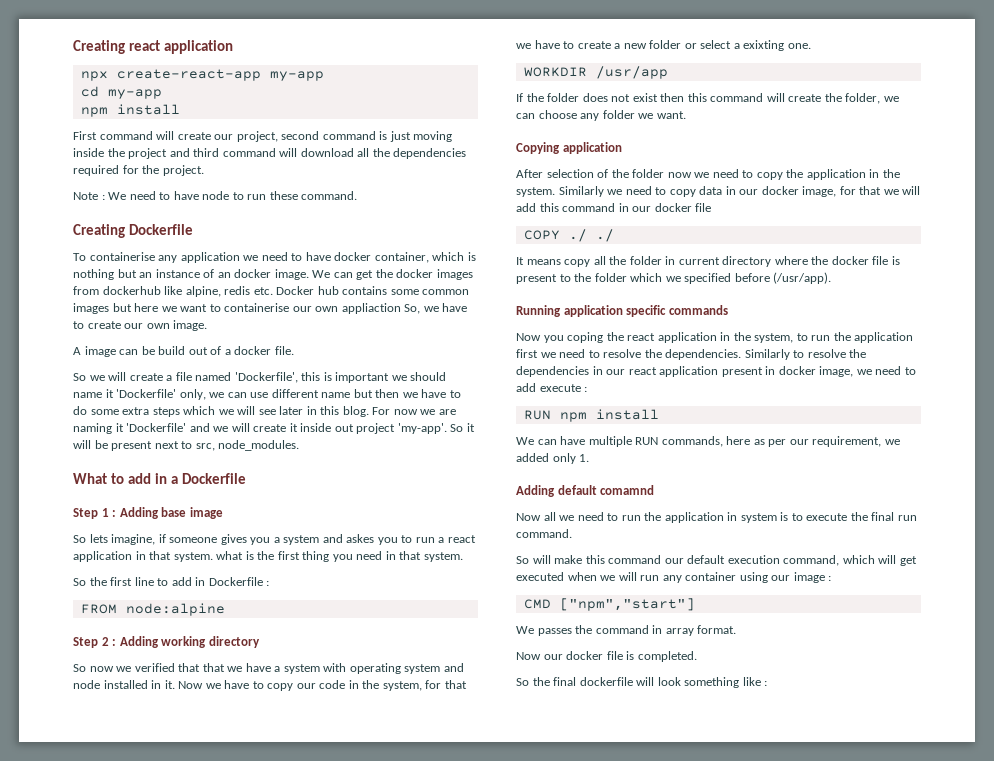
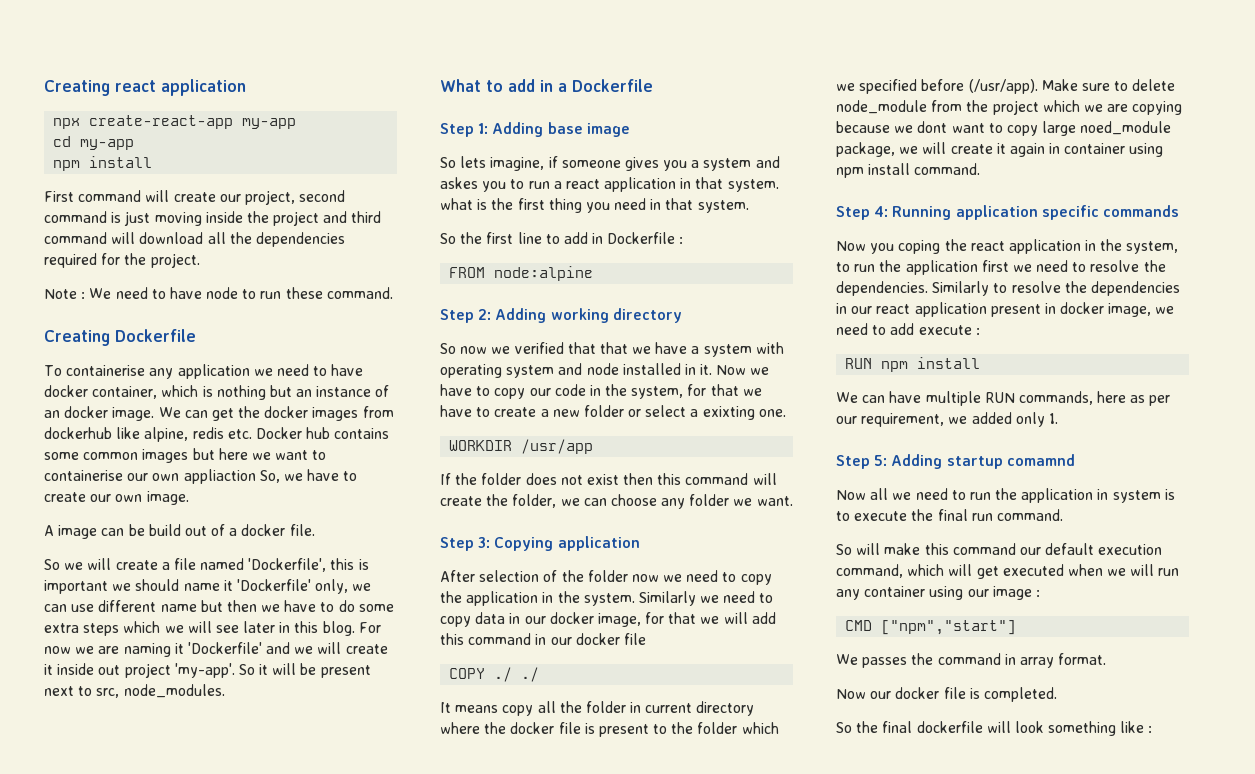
[101,508,117,517] 1 : -> [478,123,489,134] 1:
[101,637,117,646] 2 : -> [478,309,492,320] 2:
(686, 115) none -> [440,537,491,551] Step 3:
(832, 278) // -> [1041,79,1176,91] [836,100,1183,115] [836,121,1172,136] [836,142,1164,157] [836,163,981,178] [836,206,889,220] Make sure to delete node_module from the project which we are copying because we dont want to copy large noed_module package, we will create it again in container using npm install command. // Step 4:
[516,485,597,497] Adding default -> [836,454,1003,469] Step 5: Adding startup

